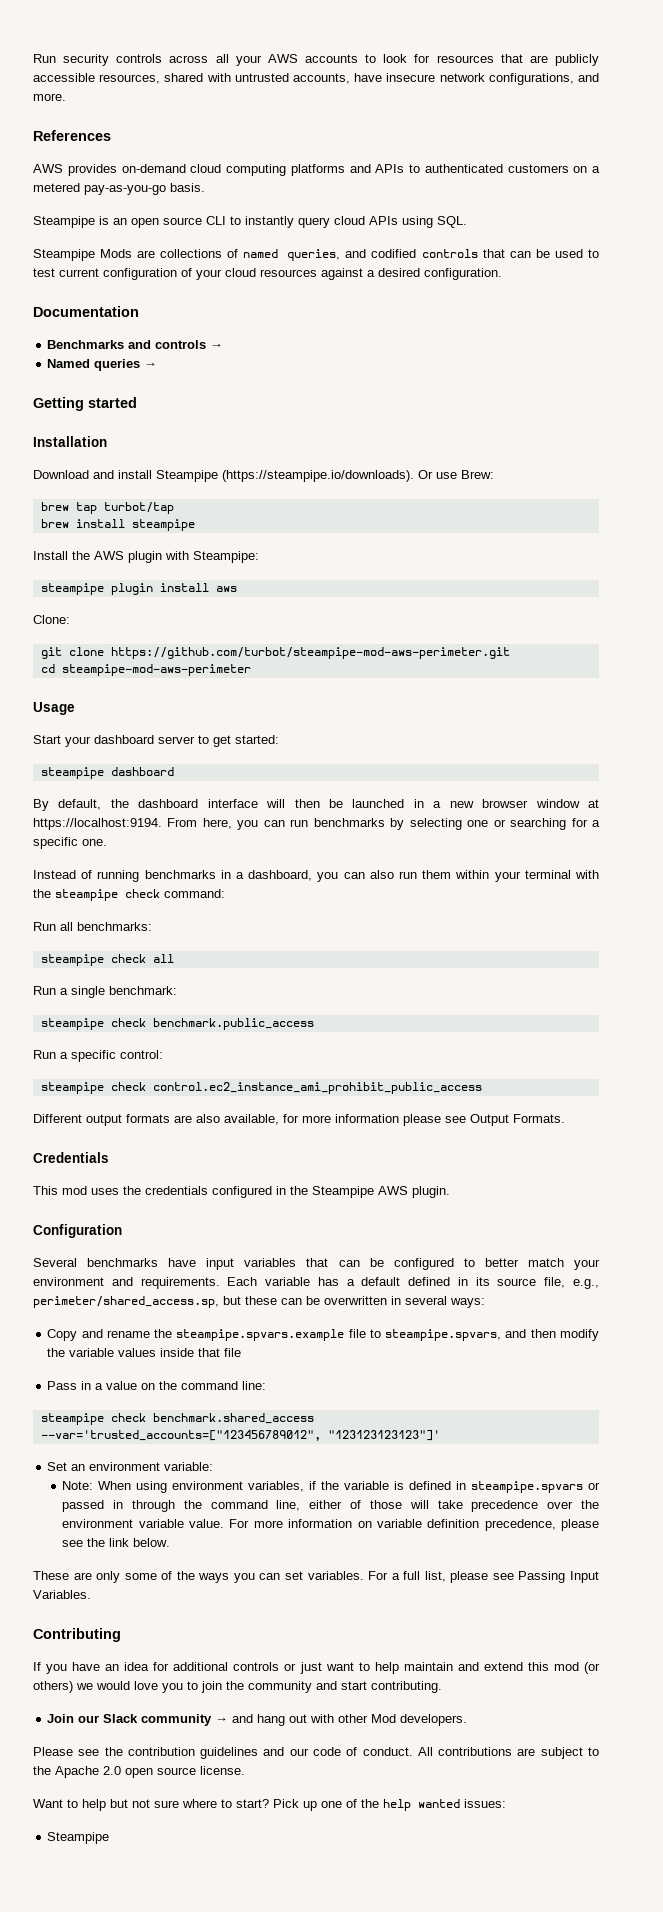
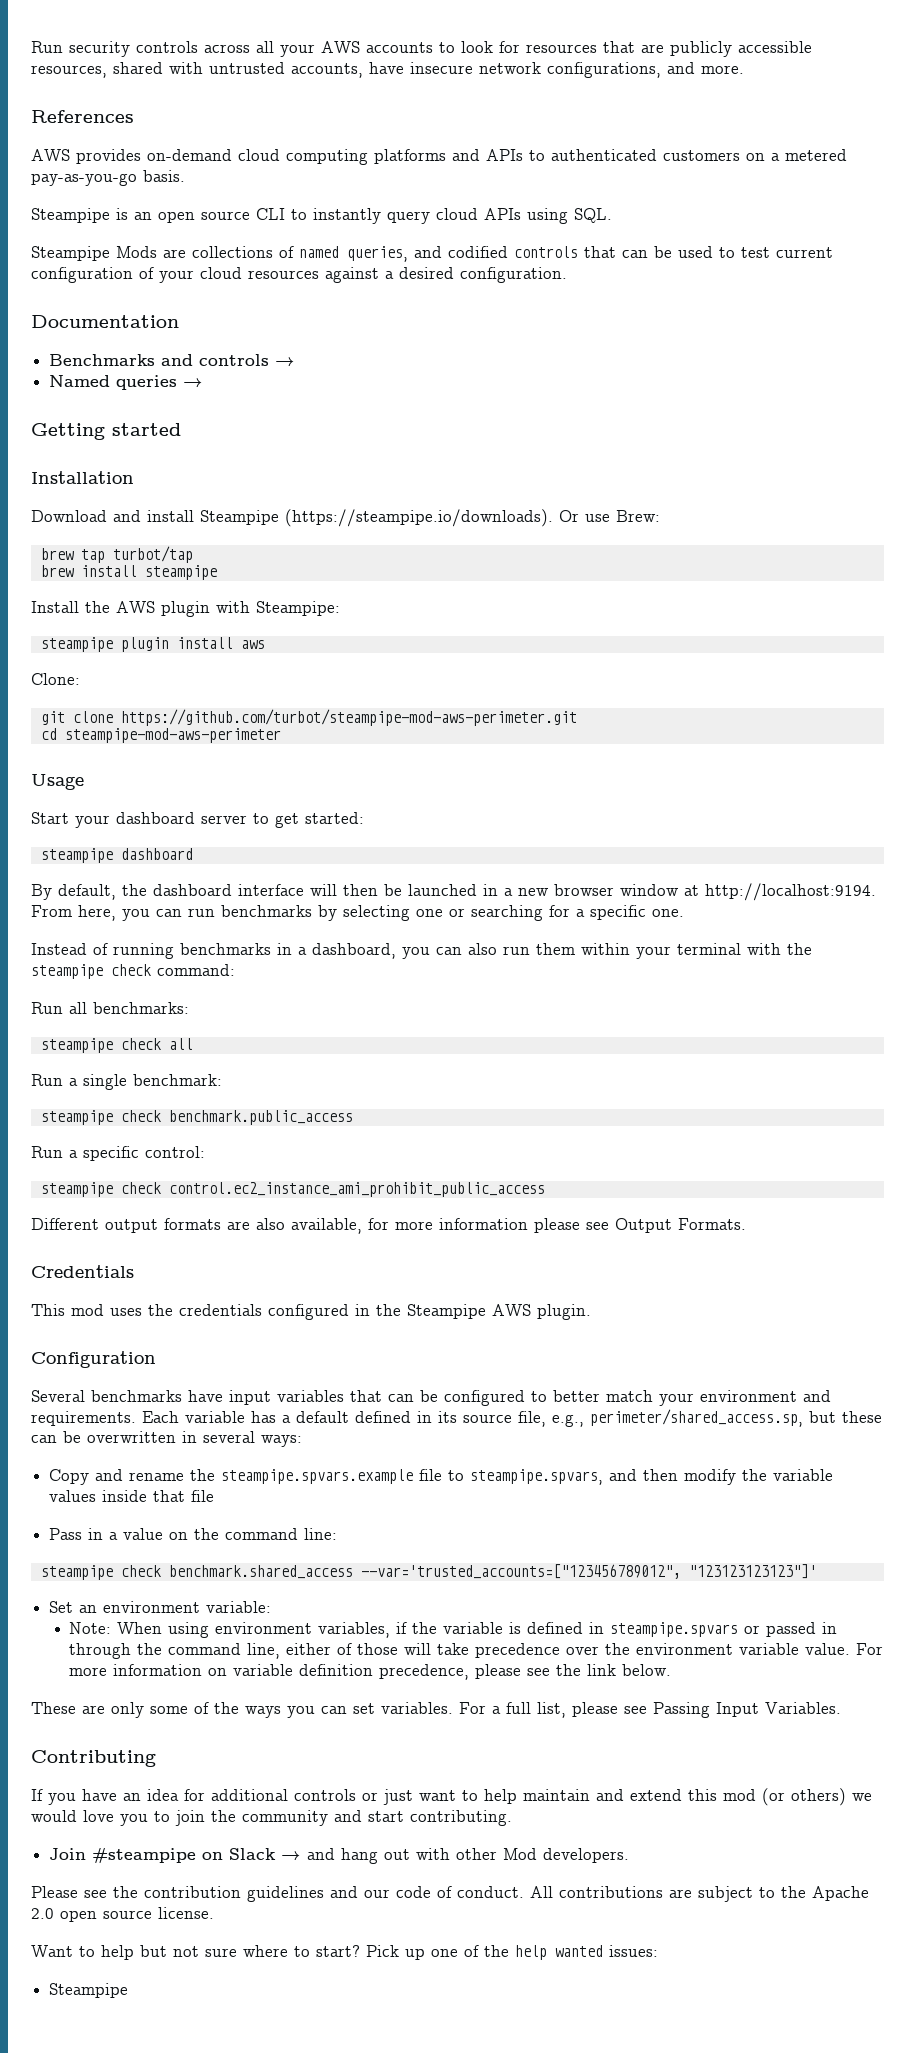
[33,818,162,830] https://localhost:9194. -> [705,883,876,901] http://localhost:9194.
[78,1714,213,1726] our Slack community -> [92,1847,277,1863] #steampipe on Slack

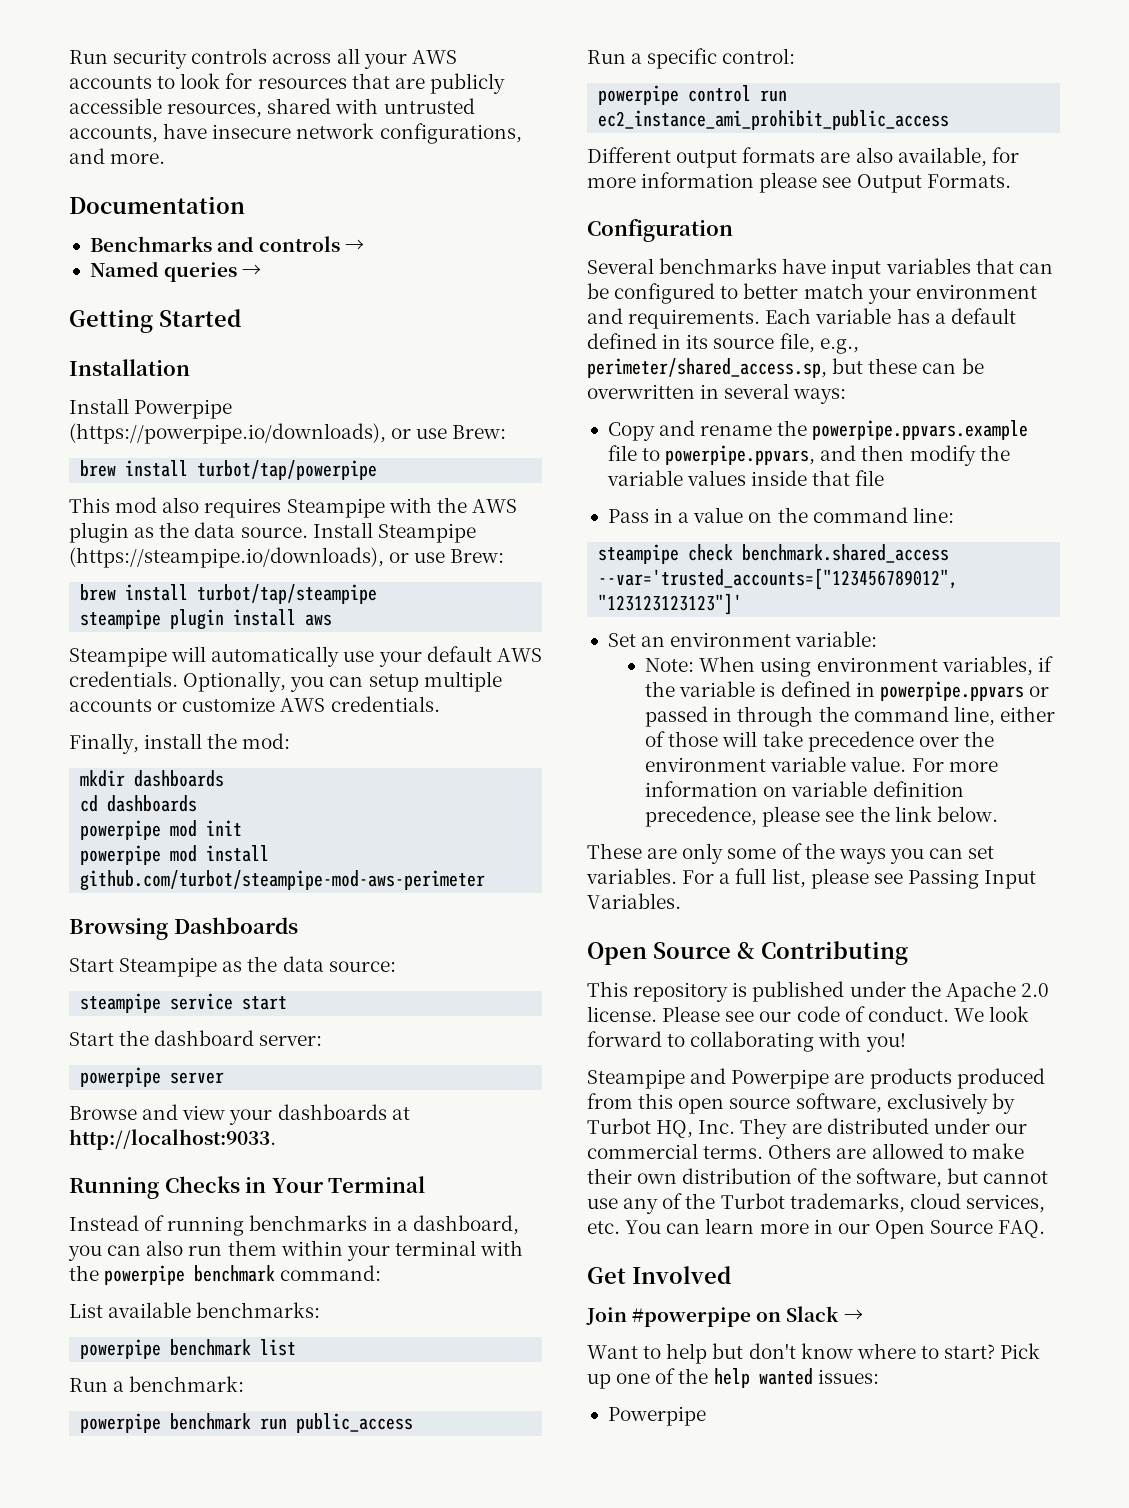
[31,110,134,123] [31,149,847,165] [31,170,185,186] [31,208,612,224] [31,246,833,262] [31,267,567,283] // References // AWS provides on-demand cloud computing platforms and APIs to authenticated customers on a metered pay-as-you-go basis. // Steampipe is an open source CLI to instantly query cloud APIs using SQL. // Steampipe Mods are collections of named queries, and codified controls that can be used to test current configuration of your cloud resources against a desired configuration. -> (166, 158) none
[112,423,181,436] started -> [159,309,241,327] Started
[31,509,660,527] [40,546,193,563] [40,565,217,580] [31,601,340,617] [40,637,265,652] [31,673,80,685] [40,709,577,726] [40,728,281,743] [31,774,84,790] [31,812,364,828] [40,848,193,863] [31,883,876,901] [31,905,684,921] Download and install Steampipe (https://steampipe.io/downloads). Or use Brew: // brew tap turbot/tap // brew install steampipe // Install the AWS plugin with Steampipe: // steampipe plugin install aws // Clone: // git clone https://github.com/turbot/steampipe-mod-aws-perimeter.git // cd steampipe-mod-aws-perimeter // Usage // Start your dashboard server to get started: // steampipe dashboard // By default, the dashboard interface will then be launched in a new browser window at http://localhost:9194. From here, you can run benchmarks by selecting one or searching for a specific one. -> [69,398,233,419] [69,423,507,444] [80,460,378,480] [69,497,517,518] [69,522,476,543] [69,547,505,568] [80,584,378,604] [80,609,333,630] [69,646,542,667] [69,671,502,692] [69,696,440,712] [69,733,291,754] [80,770,225,787] [80,795,198,812] [80,820,243,840] [80,845,270,865] [80,870,486,891] [69,917,298,940] [69,956,396,977] [80,993,288,1013] [69,1030,323,1046] [80,1067,225,1087] [69,1104,410,1125] [69,1129,276,1150] [69,1176,426,1199] Install Powerpipe (https://powerpipe.io/downloads), or use Brew: // brew install turbot/tap/powerpipe // This mod also requires Steampipe with the AWS plugin as the data source. Install Steampipe (https://steampipe.io/downloads), or use Brew: // brew install turbot/tap/steampipe // steampipe plugin install aws // Steampipe will automatically use your default AWS credentials. Optionally, you can setup multiple accounts or customize AWS credentials. // Finally, install the mod: // mkdir dashboards // cd dashboards // powerpipe mod init // powerpipe mod install github.com/turbot/steampipe-mod-aws-perimeter // Browsing Dashboards // Start Steampipe as the data source: // steampipe service start // Start the dashboard server: // powerpipe server // Browse and view your dashboards at http://localhost:9033. // Running Checks in Your Terminal
[31,964,151,979] steampipe check -> [104,1265,276,1285] powerpipe benchmark
[31,1002,87,1014] Run all -> [69,1302,192,1318] List available
[40,1038,193,1053] [31,1074,127,1090] steampipe check all // Run a single -> [80,1339,297,1359] [69,1378,125,1392] powerpipe benchmark list // Run a
[40,1110,353,1125] steampipe check benchmark.public_access -> [80,1413,414,1433] powerpipe benchmark run public_access
[40,1182,545,1197] steampipe check control.ec2_instance_ami_prohibit_public_access -> [598,85,788,105] [598,110,950,130] powerpipe control run ec2_instance_ami_prohibit_public_access
[31,1265,134,1278] [31,1304,591,1320] // Credentials // This mod uses the credentials configured in the Steampipe AWS plugin. -> (1011, 181) none
[221,1469,414,1484] steampipe.spvars.example -> [812,420,1029,440] powerpipe.ppvars.example
[470,1469,604,1485] steampipe.spvars, -> [665,445,816,465] powerpipe.ppvars,
[610,1622,739,1637] steampipe.spvars -> [879,681,1024,701] powerpipe.ppvars
[31,1750,156,1767] [31,1788,872,1806] [31,1810,512,1826] [49,1847,630,1864] [31,1886,869,1902] [31,1907,214,1922] Contributing // If you have an idea for additional controls or just want to help maintain and extend this mod (or others) we would love you to join the community and start contributing. // Join #steampipe on Slack → and hang out with other Mod developers. // Please see the contribution guidelines and our code of conduct. All contributions are subject to the Apache 2.0 open source license. -> [587,941,908,965] [587,981,1049,1002] [587,1006,1030,1022] [587,1031,906,1052] [587,1068,1045,1089] [587,1093,1015,1114] [587,1118,1027,1139] [587,1143,1024,1159] [587,1168,1048,1188] [587,1193,1045,1214] [587,1218,1046,1239] [587,1266,731,1284] [586,1306,863,1327] Open Source & Contributing // This repository is published under the Apache 2.0 license. Please see our code of conduct. We look forward to collaborating with you! // Steampipe and Powerpipe are products produced from this open source software, exclusively by Turbot HQ, Inc. They are distributed under our commercial terms. Others are allowed to make their own distribution of the software, but cannot use any of the Turbot trademarks, cloud services, etc. You can learn more in our Open Source FAQ. // Get Involved // Join #powerpipe on Slack →
[173,1946,237,1957] not sure -> [748,1343,853,1359] don't know
[49,1983,129,1998] Steampipe -> [607,1406,706,1426] Powerpipe

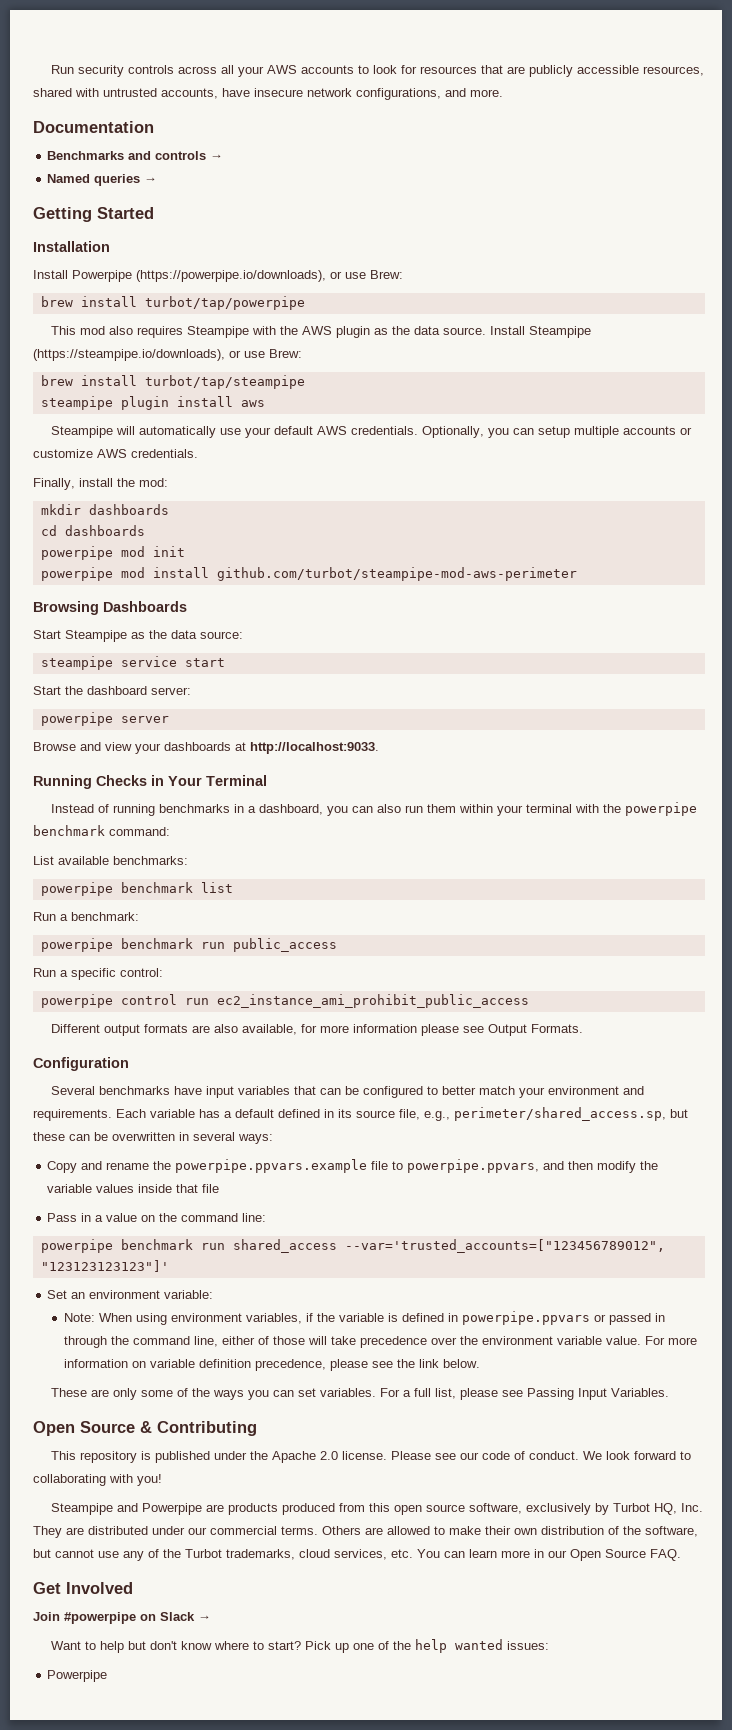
[598,544,950,564] steampipe check benchmark.shared_access -> [40,1239,337,1253] powerpipe benchmark run shared_access

